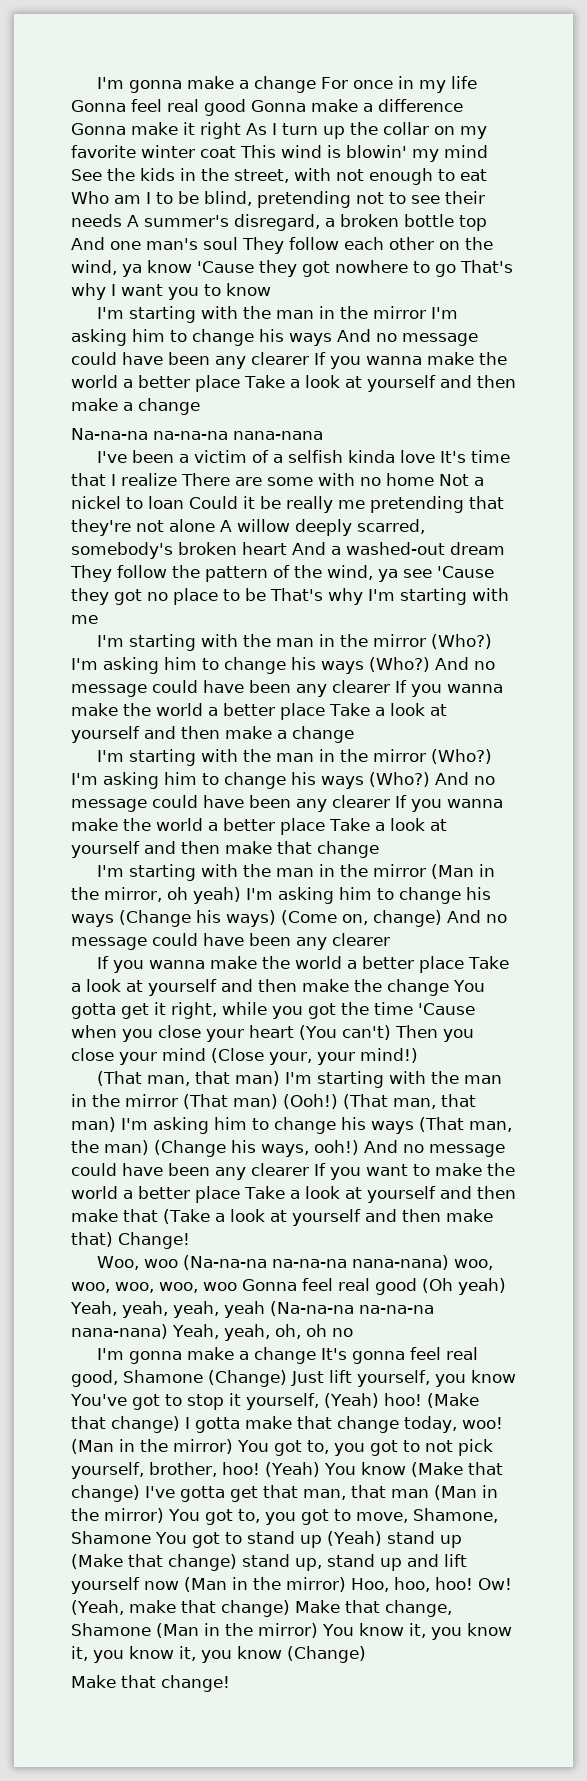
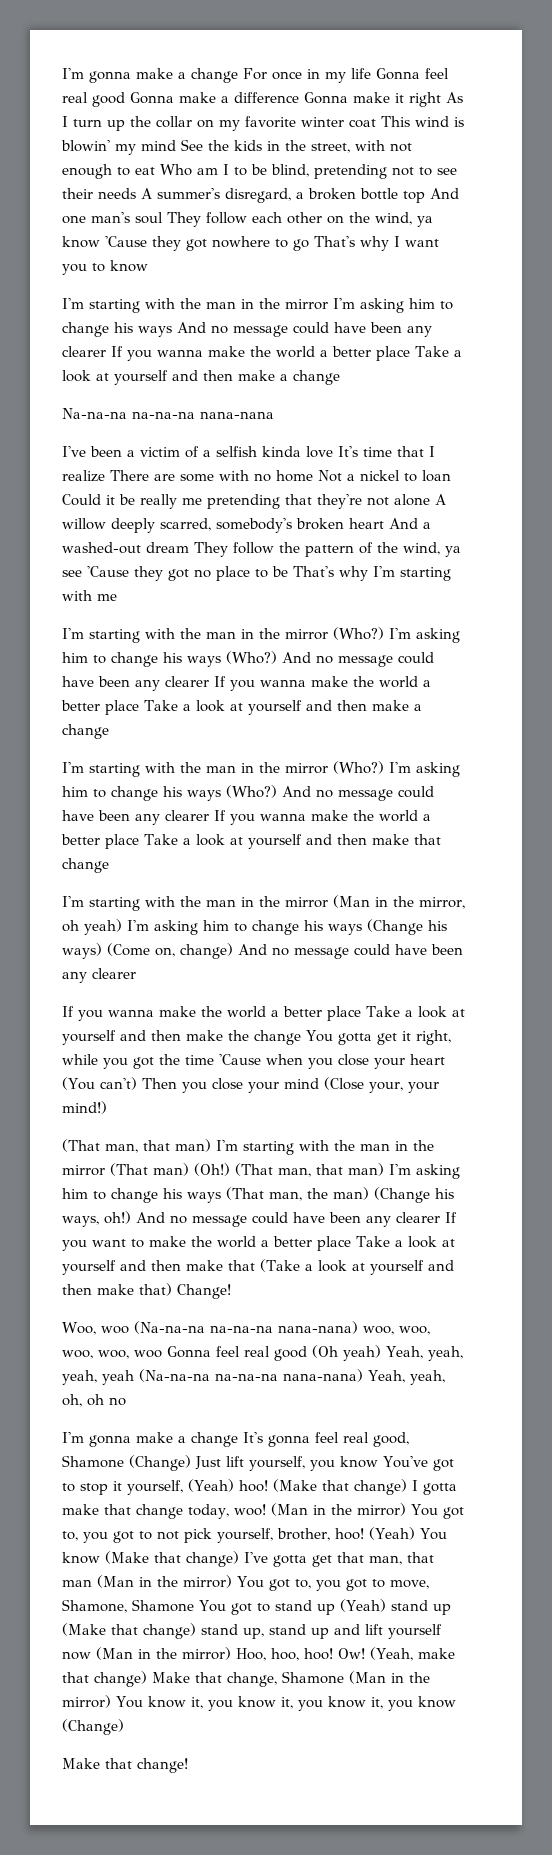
[283,1094,338,1109] (Ooh!) -> [194,1163,230,1176] (Oh!)
[314,1140,359,1155] ooh!) -> [104,1211,131,1224] oh!)

